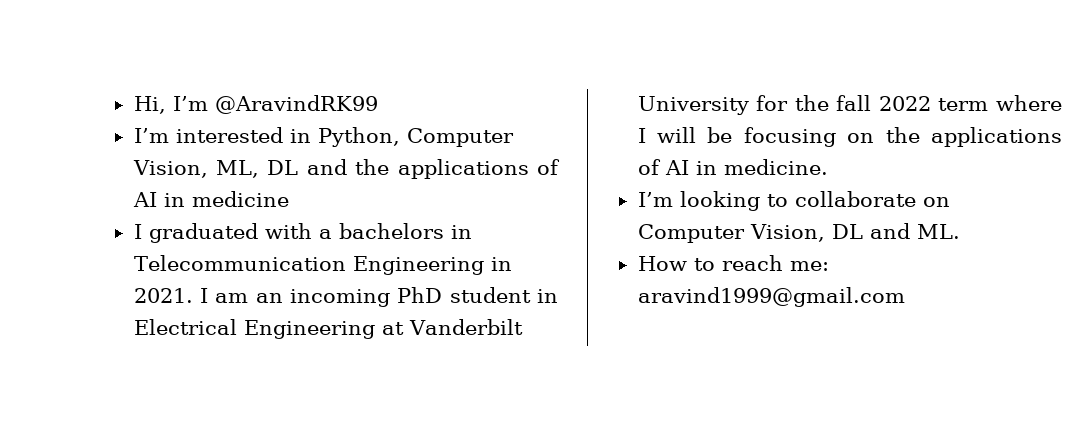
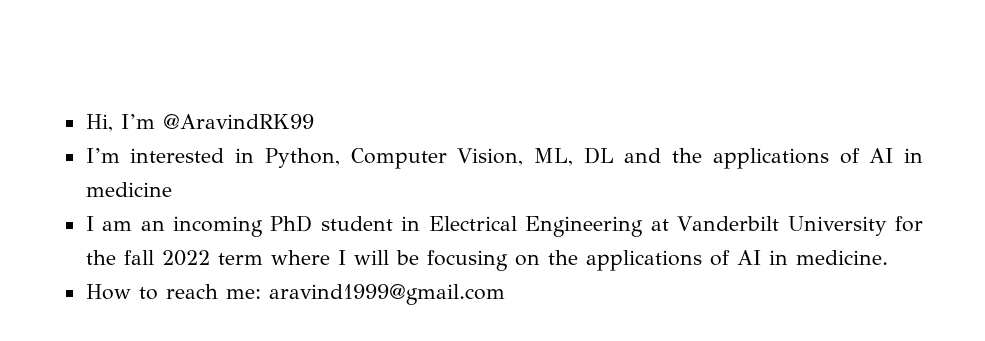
[148,223,472,243] [133,255,512,275] [133,288,208,303] graduated with a bachelors in Telecommunication Engineering in 2021. I -> (94, 223) none
[637,191,950,211] [637,223,960,243] // I’m looking to collaborate on Computer Vision, DL and ML. -> (888, 257) none

